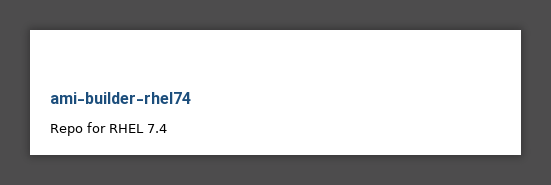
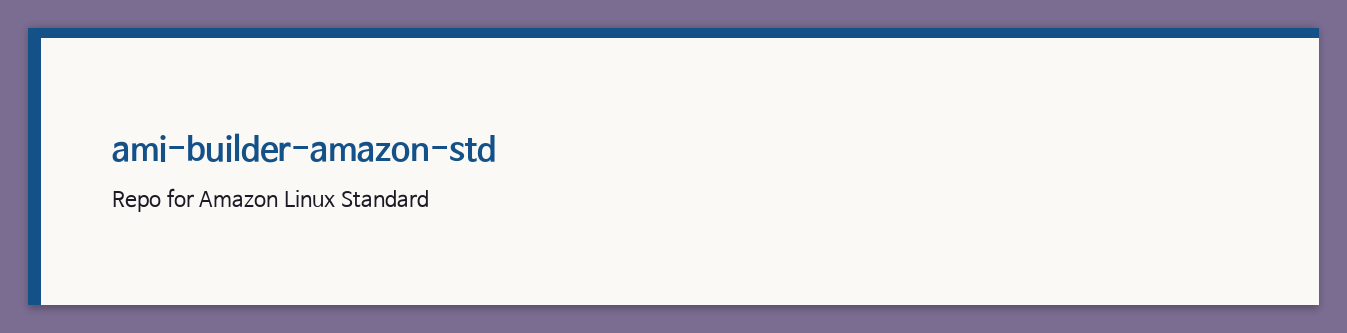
[50,92,191,104] ami-builder-rhel74 -> [112,133,496,163] ami-builder-amazon-std
[109,124,167,133] RHEL 7.4 -> [199,190,429,208] Amazon Linux Standard

